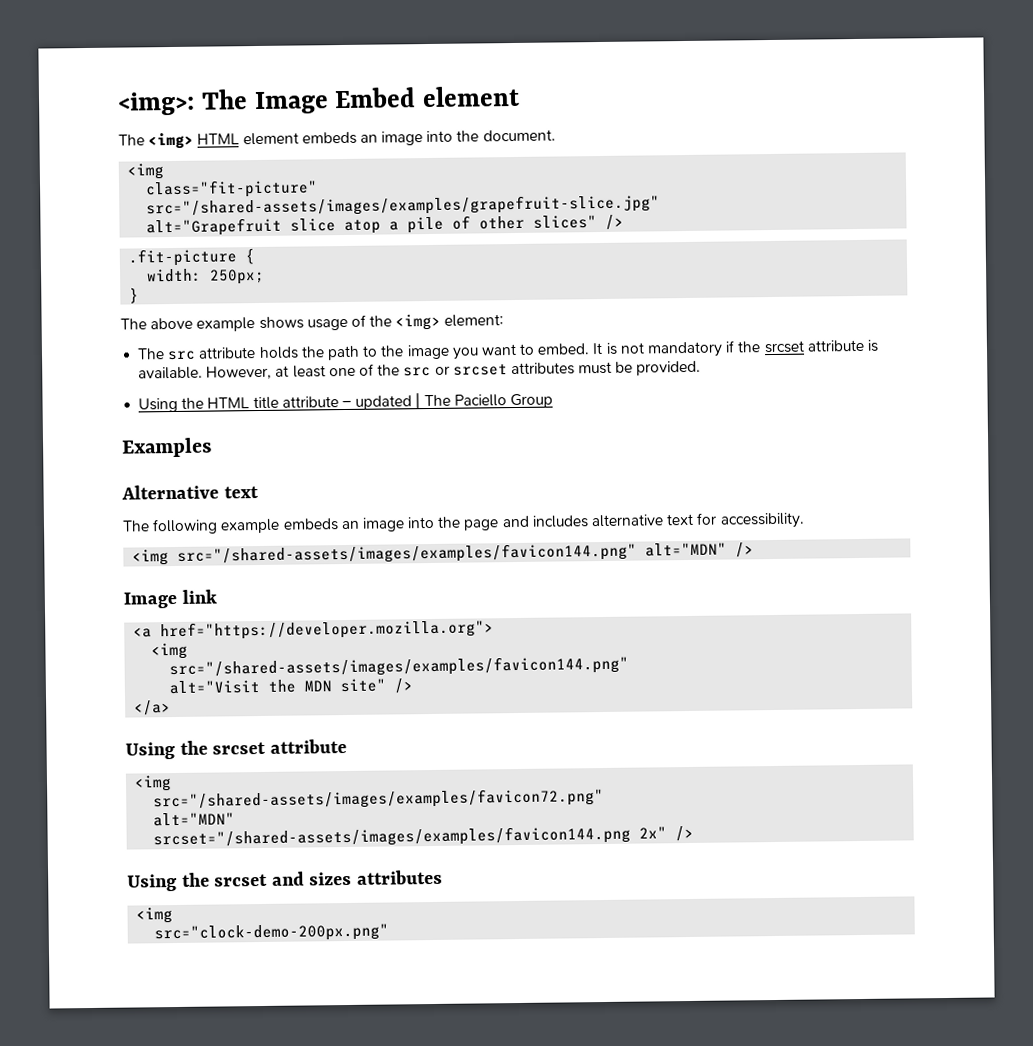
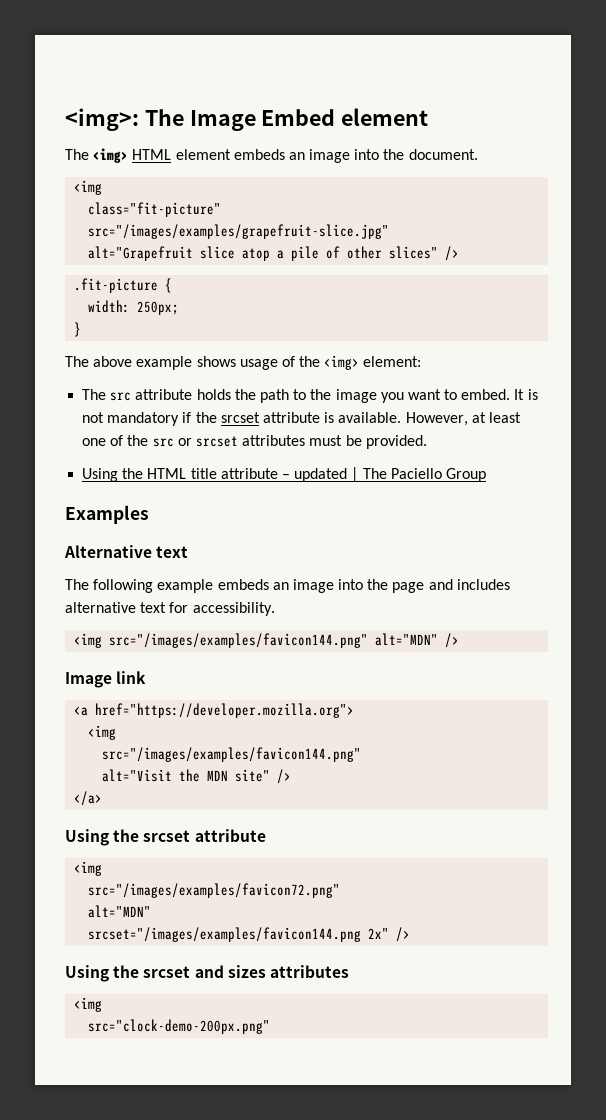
[146,194,661,218] src="/shared-assets/images/examples/grapefruit-slice.jpg" -> [88,224,390,239] src="/images/examples/grapefruit-slice.jpg"
[177,542,638,565] src="/shared-assets/images/examples/favicon144.png" -> [109,633,369,648] src="/images/examples/favicon144.png"
[169,655,630,679] src="/shared-assets/images/examples/favicon144.png" -> [102,747,362,762] src="/images/examples/favicon144.png"
[153,787,605,811] src="/shared-assets/images/examples/favicon72.png" -> [88,883,341,898] src="/images/examples/favicon72.png"
[153,825,632,849] srcset="/shared-assets/images/examples/favicon144.png -> [88,927,362,942] srcset="/images/examples/favicon144.png

